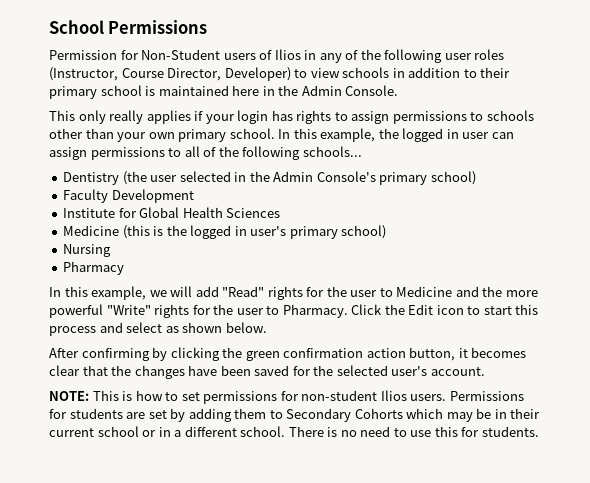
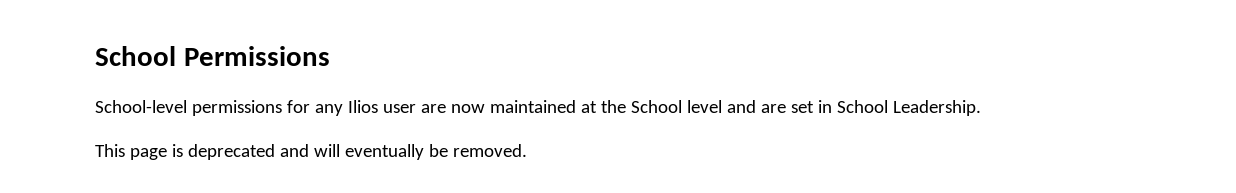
[49,49,505,63] [49,67,511,81] [49,85,399,99] [49,110,534,124] [49,128,514,142] [49,146,362,160] [63,171,476,185] [63,189,194,203] [63,207,281,218] [63,225,387,239] [63,244,112,257] [63,261,125,275] [49,286,538,300] [49,304,539,318] [49,322,267,336] [49,347,527,361] [49,365,485,379] [49,390,524,404] [49,408,541,422] [49,426,539,437] Permission for Non-Student users of Ilios in any of the following user roles (Instructor, Course Director, Developer) to view schools in addition to their primary school is maintained here in the Admin Console. // This only really applies if your login has rights to assign permissions to schools other than your own primary school. In this example, the logged in user can assign permissions to all of the following schools... // Dentistry (the user selected in the Admin Console's primary school) // Faculty Development // Institute for Global Health Sciences // Medicine (this is the logged in user's primary school) // Nursing // Pharmacy // In this example, we will add "Read" rights for the user to Medicine and the more powerful "Write" rights for the user to Pharmacy. Click the Edit icon to start this process and select as shown below. // After confirming by clicking the green confirmation action button, it becomes clear that the changes have been saved for the selected user's account. // NOTE: This is how to set permissions for non-student Ilios users. Permissions for students are set by adding them to Secondary Cohorts which may be in their current school or in a different school. There is no need to use this for students. -> [95,100,981,116] [95,144,527,160] School-level permissions for any Ilios user are now maintained at the School level and are set in School Leadership. // This page is deprecated and will eventually be removed.

